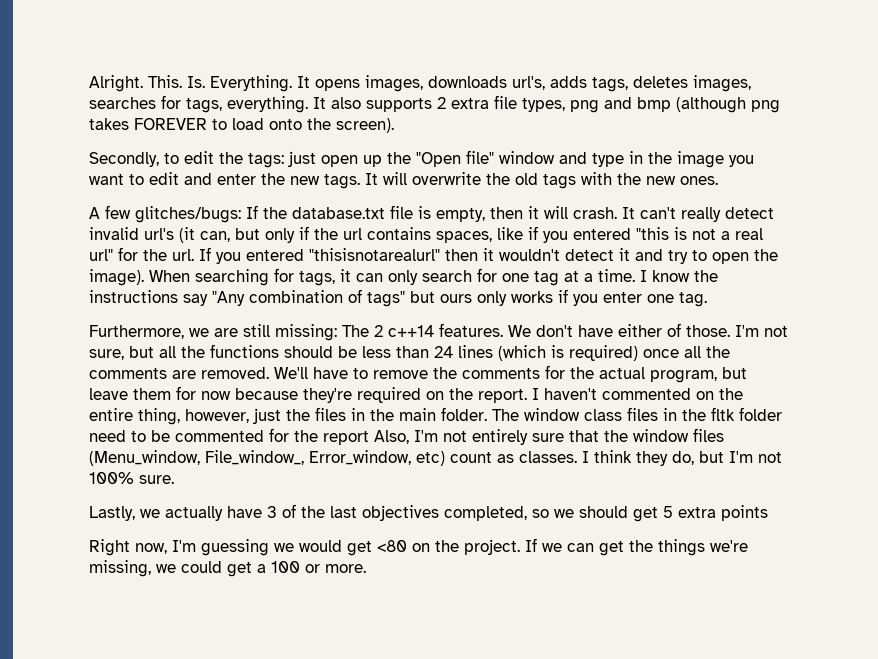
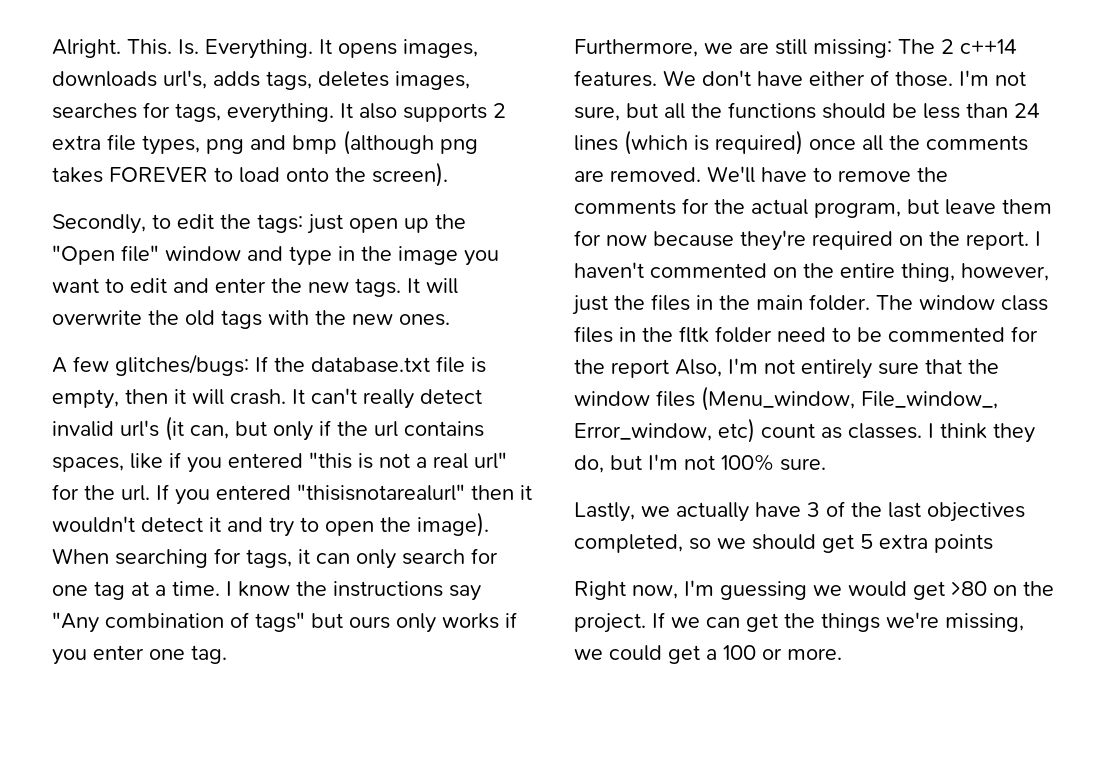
[377,540,407,552] <80 -> [951,581,987,596] >80

